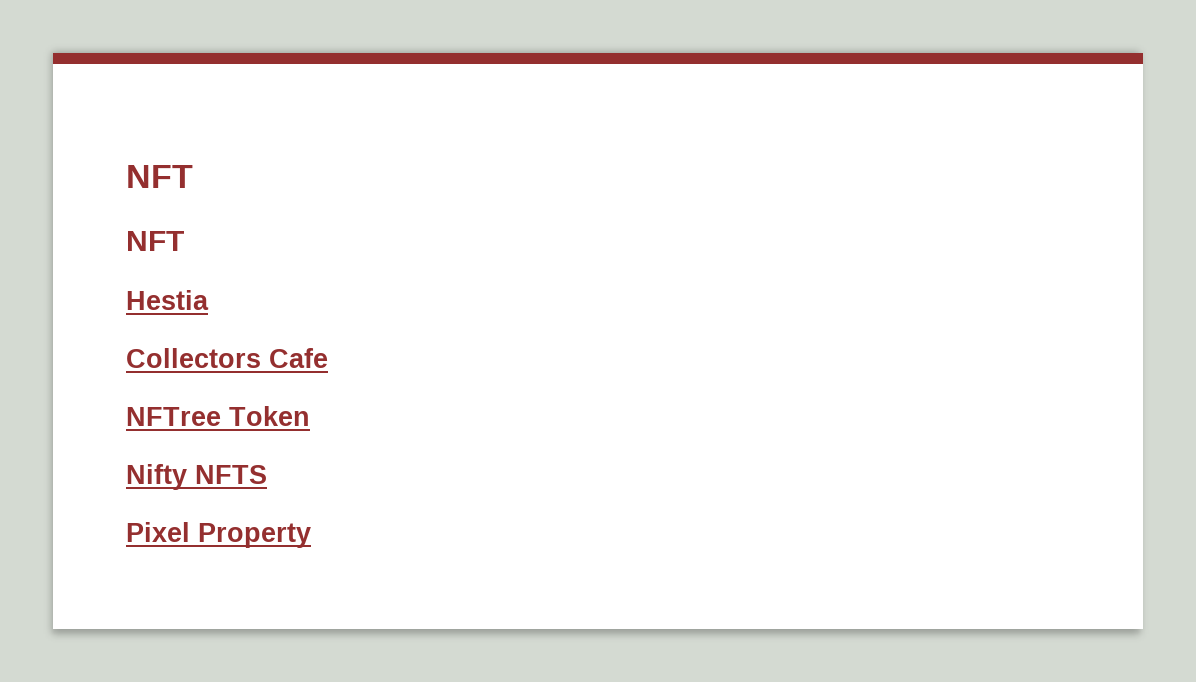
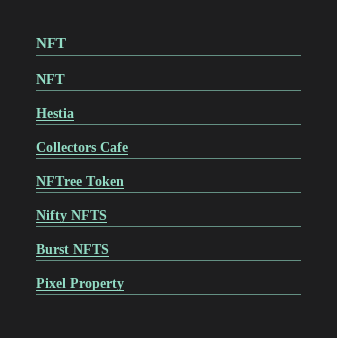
(267, 474) none -> [36,244,109,254] // Burst NFTS

